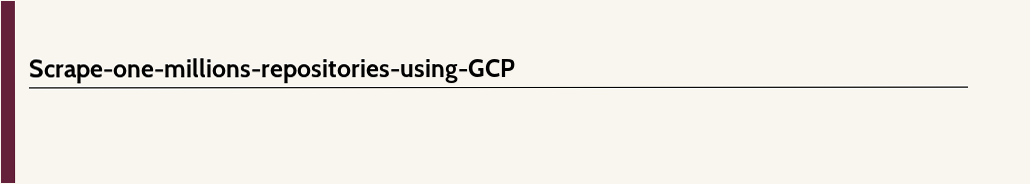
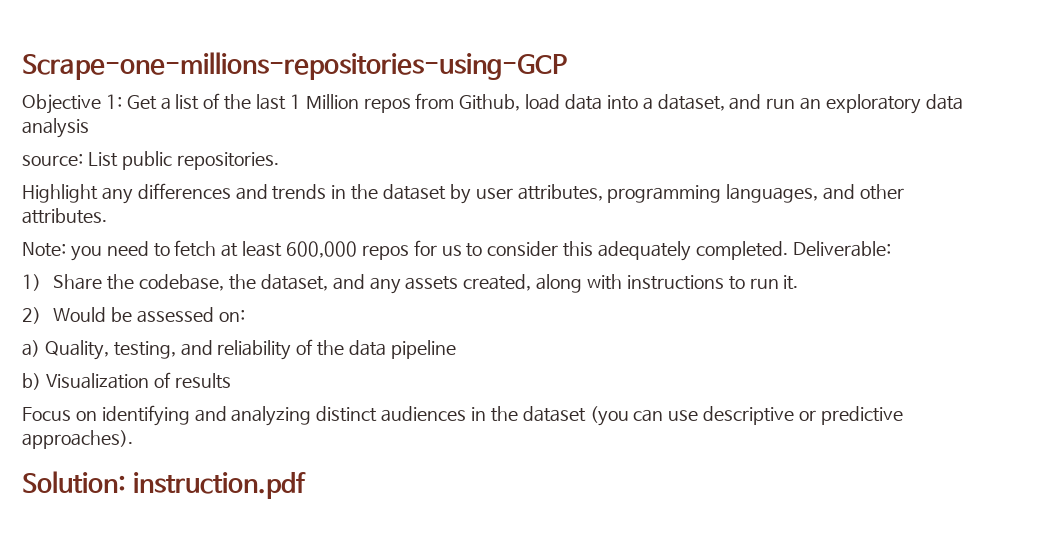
(515, 71) none -> [22,93,963,114] [22,118,89,138] [22,151,279,170] [22,183,904,204] [22,208,107,224] [22,240,891,261] [22,274,799,294] [22,307,245,324] [22,339,456,360] [22,372,231,390] [22,405,903,426] [22,430,133,449] [22,471,306,499] // Objective 1: Get a list of the last 1 Million repos from Github, load data into a dataset, and run an exploratory data analysis // source: List public repositories. // Highlight any differences and trends in the dataset by user attributes, programming languages, and other attributes. // Note: you need to fetch at least 600,000 repos for us to consider this adequately completed. Deliverable: // 1) Share the codebase, the dataset, and any assets created, along with instructions to run it. // 2) Would be assessed on: // a) Quality, testing, and reliability of the data pipeline // b) Visualization of results // Focus on identifying and analyzing distinct audiences in the dataset (you can use descriptive or predictive approaches). // Solution: instruction.pdf

